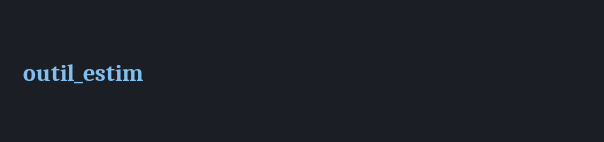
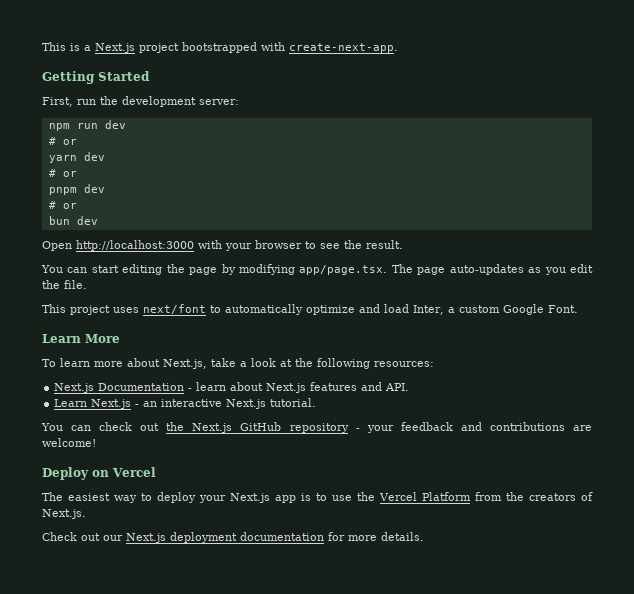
[23,64,143,84] outil_estim -> [42,42,398,53] [42,71,150,84] [42,96,239,107] [48,120,126,131] [48,137,77,145] [48,152,105,163] [48,169,77,177] [48,184,105,195] [48,201,77,209] [48,216,98,225] [42,240,403,251] [41,264,594,275] [42,280,87,289] [42,304,578,315] [42,334,120,343] [42,358,434,369] [54,382,410,393] [54,398,317,409] [41,422,593,433] [42,438,96,447] [42,467,156,480] [42,492,593,503] [42,509,86,519] [42,532,424,543] This is a Next.js project bootstrapped with create-next-app. // Getting Started // First, run the development server: // npm run dev // # or // yarn dev // # or // pnpm dev // # or // bun dev // Open http://localhost:3000 with your browser to see the result. // You can start editing the page by modifying app/page.tsx. The page auto-updates as you edit the file. // This project uses next/font to automatically optimize and load Inter, a custom Google Font. // Learn More // To learn more about Next.js, take a look at the following resources: // Next.js Documentation - learn about Next.js features and API. // Learn Next.js - an interactive Next.js tutorial. // You can check out the Next.js GitHub repository - your feedback and contributions are welcome! // Deploy on Vercel // The easiest way to deploy your Next.js app is to use the Vercel Platform from the creators of Next.js. // Check out our Next.js deployment documentation for more details.

